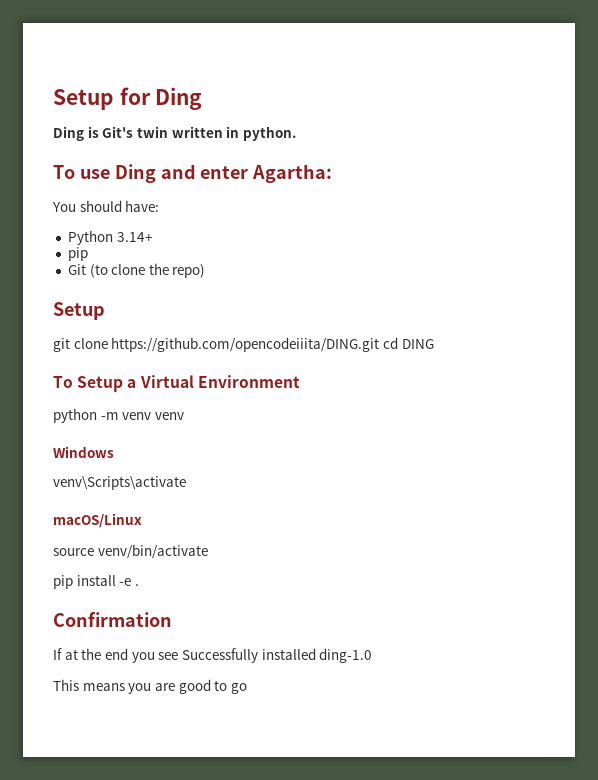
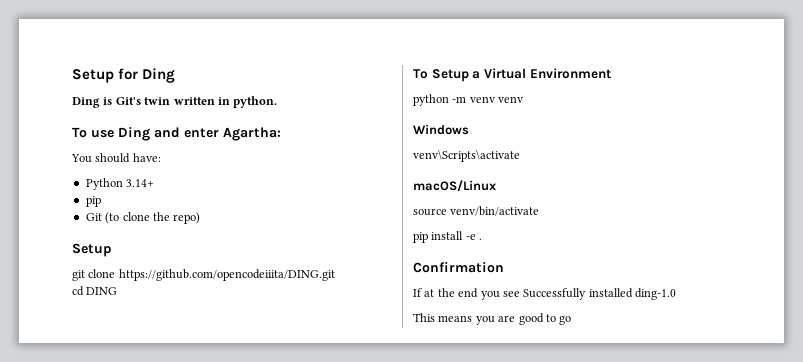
(380, 344) none -> (335, 275) //

